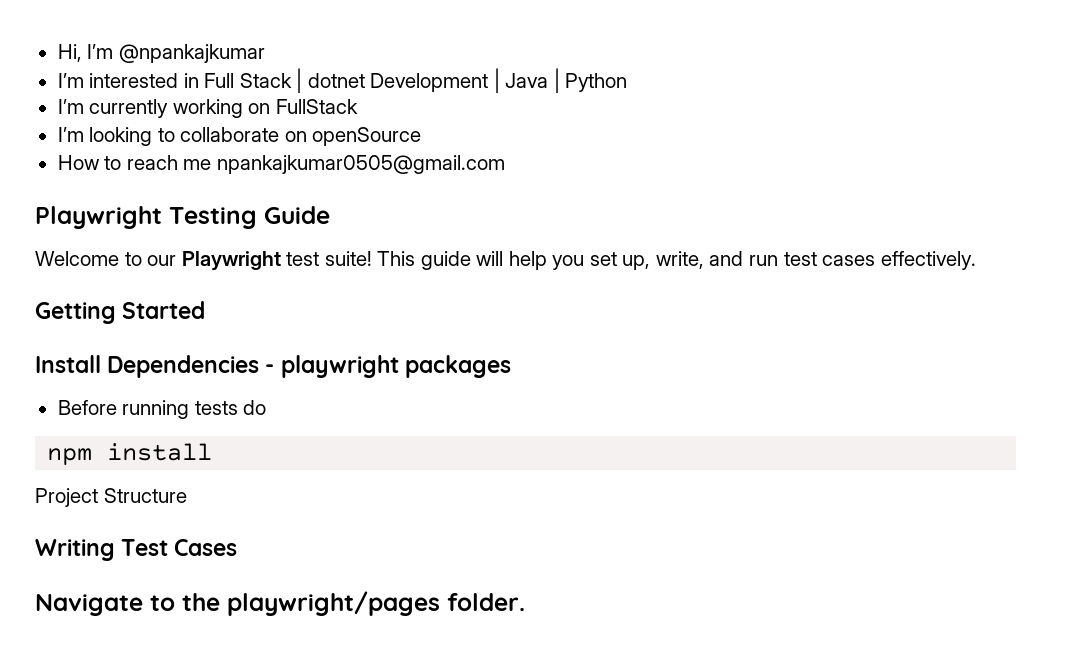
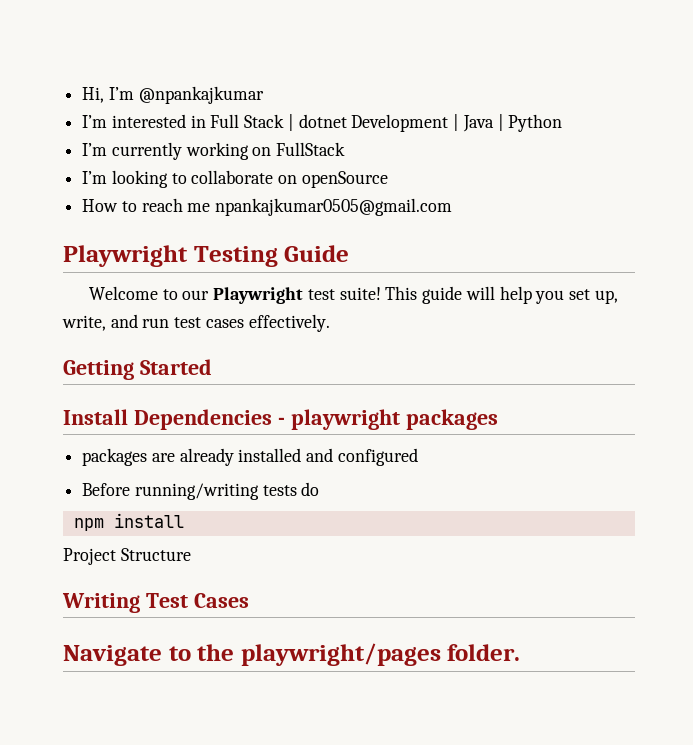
(511, 366) none -> [82,448,418,466] // packages are already installed and configured
[122,400,190,419] running -> [134,483,259,500] running/writing

